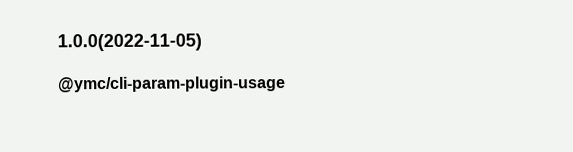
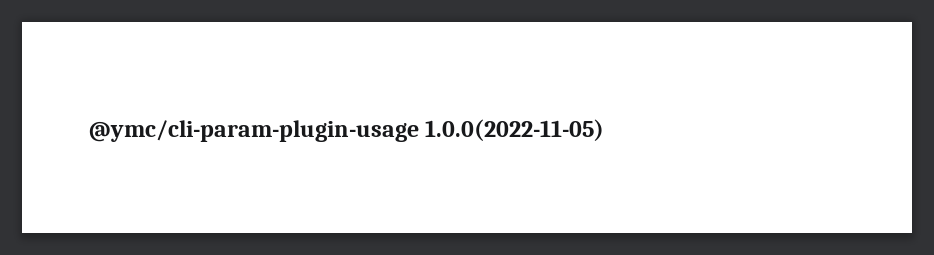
(57, 42) none -> [89,120,419,142] @ymc/cli-param-plugin-usage
[58,76,286,93] // @ymc/cli-param-plugin-usage -> (605, 130) none

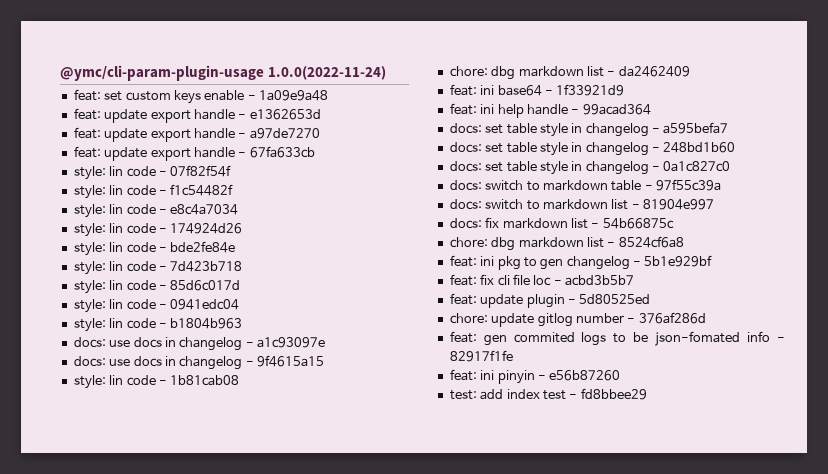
[425,119,605,141] 1.0.0(2022-11-05) -> [268,66,387,80] [73,89,328,104] [73,108,321,123] [73,127,320,142] [73,146,315,161] [73,165,232,180] [73,184,234,199] [73,204,239,218] [73,223,243,237] [73,241,236,256] [73,261,243,275] [73,280,241,294] [73,299,240,313] [73,318,243,332] [73,337,325,351] [73,355,324,370] [73,375,240,389] [449,66,690,80] [449,84,625,96] [449,103,651,118] [449,122,729,137] [449,142,736,156] [449,161,731,175] [449,179,721,191] [449,199,714,210] [449,217,674,229] [449,236,684,251] [449,255,713,270] [449,274,634,286] [449,293,651,308] [449,312,706,327] [449,331,785,346] [449,350,513,362] [449,369,621,384] [449,388,647,400] 1.0.0(2022-11-24) // feat: set custom keys enable - 1a09e9a48 // feat: update export handle - e1362653d // feat: update export handle - a97de7270 // feat: update export handle - 67fa633cb // style: lin code - 07f82f54f // style: lin code - f1c54482f // style: lin code - e8c4a7034 // style: lin code - 174924d26 // style: lin code - bde2fe84e // style: lin code - 7d423b718 // style: lin code - 85d6c017d // style: lin code - 0941edc04 // style: lin code - b1804b963 // docs: use docs in changelog - a1c93097e // docs: use docs in changelog - 9f4615a15 // style: lin code - 1b81cab08 // chore: dbg markdown list - da2462409 // feat: ini base64 - 1f33921d9 // feat: ini help handle - 99acad364 // docs: set table style in changelog - a595befa7 // docs: set table style in changelog - 248bd1b60 // docs: set table style in changelog - 0a1c827c0 // docs: switch to markdown table - 97f55c39a // docs: switch to markdown list - 81904e997 // docs: fix markdown list - 54b66875c // chore: dbg markdown list - 8524cf6a8 // feat: ini pkg to gen changelog - 5b1e929bf // feat: fix cli file loc - acbd3b5b7 // feat: update plugin - 5d80525ed // chore: update gitlog number - 376af286d // feat: gen commited logs to be json-fomated info - 82917f1fe // feat: ini pinyin - e56b87260 // test: add index test - fd8bbee29

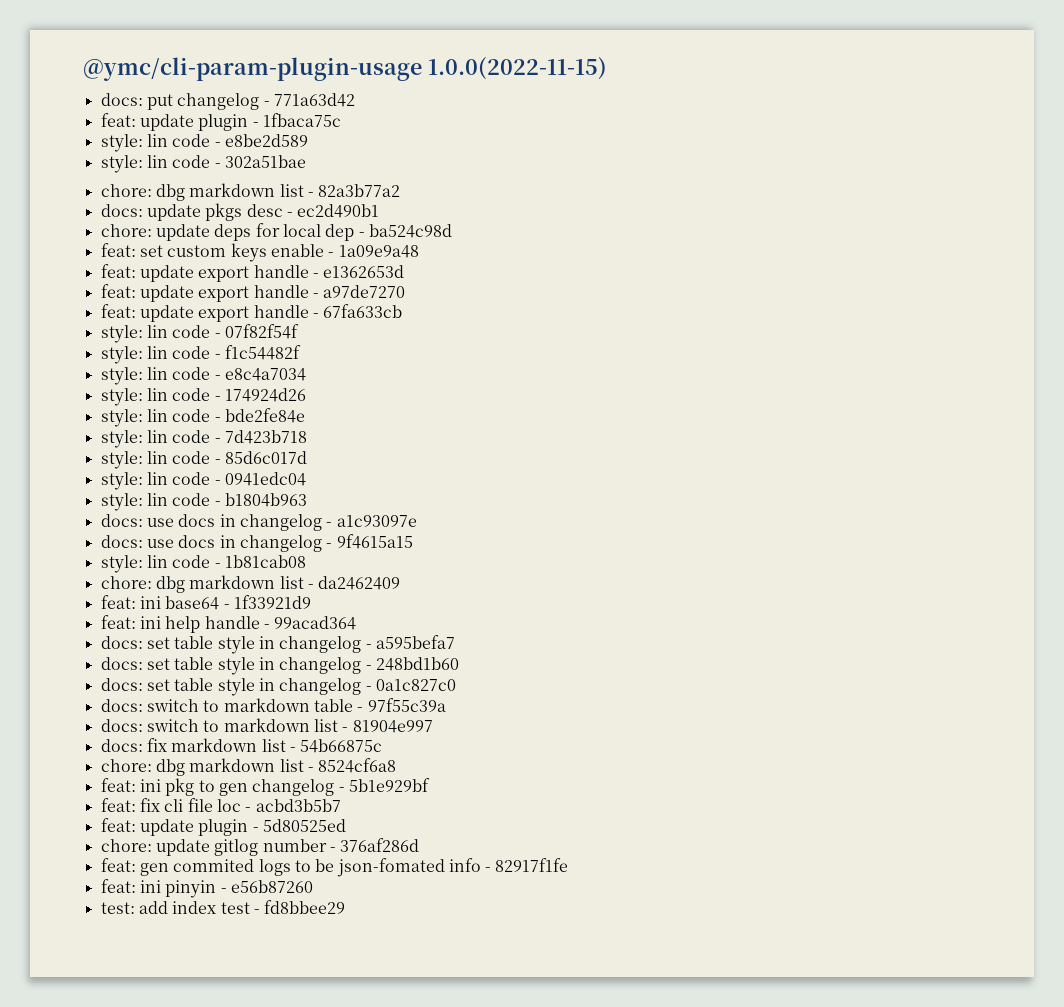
[268,66,387,80] 1.0.0(2022-11-24) -> [427,57,607,80] [100,93,355,110] [100,113,341,131] [100,134,308,152] [100,155,306,173] [100,183,401,201] [100,203,380,221] [100,223,452,241] 1.0.0(2022-11-15) // docs: put changelog - 771a63d42 // feat: update plugin - 1fbaca75c // style: lin code - e8be2d589 // style: lin code - 302a51bae // chore: dbg markdown list - 82a3b77a2 // docs: update pkgs desc - ec2d490b1 // chore: update deps for local dep - ba524c98d

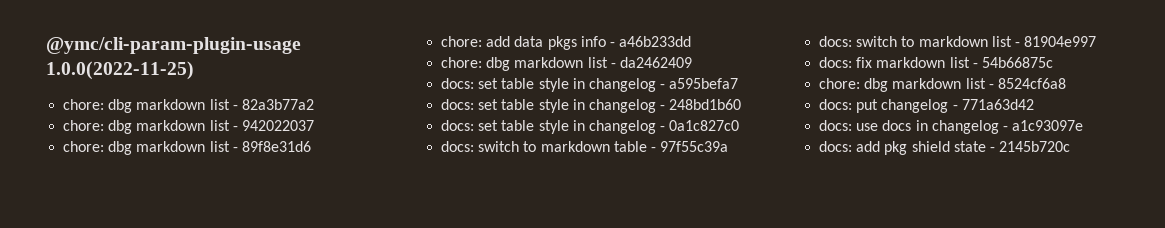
[427,57,607,80] [100,93,355,110] [100,113,341,131] [100,134,308,152] [100,155,306,173] 1.0.0(2022-11-15) // docs: put changelog - 771a63d42 // feat: update plugin - 1fbaca75c // style: lin code - e8be2d589 // style: lin code - 302a51bae -> [46,61,194,80] 1.0.0(2022-11-25)
[100,203,380,221] [100,223,452,241] [100,243,419,262] [100,264,405,282] [100,284,406,302] [100,304,403,322] [100,324,299,343] [100,345,301,364] [100,367,306,385] [100,388,306,406] [100,408,305,427] [100,430,307,448] [100,451,307,469] [100,472,306,490] [100,493,307,511] [100,514,417,531] [100,534,413,552] [100,555,306,573] docs: update pkgs desc - ec2d490b1 // chore: update deps for local dep - ba524c98d // feat: set custom keys enable - 1a09e9a48 // feat: update export handle - e1362653d // feat: update export handle - a97de7270 // feat: update export handle - 67fa633cb // style: lin code - 07f82f54f // style: lin code - f1c54482f // style: lin code - e8c4a7034 // style: lin code - 174924d26 // style: lin code - bde2fe84e // style: lin code - 7d423b718 // style: lin code - 85d6c017d // style: lin code - 0941edc04 // style: lin code - b1804b963 // docs: use docs in changelog - a1c93097e // docs: use docs in changelog - 9f4615a15 // style: lin code - 1b81cab08 -> [63,120,314,134] [63,141,311,155] [441,36,692,50] chore: dbg markdown list - 942022037 // chore: dbg markdown list - 89f8e31d6 // chore: add data pkgs info - a46b233dd
[100,595,311,610] [100,615,357,633] // feat: ini base64 - 1f33921d9 // feat: ini help handle - 99acad364 -> (692, 62) none
[100,778,430,796] [100,798,341,812] [100,818,346,836] [100,838,420,856] [100,858,569,877] [100,879,313,898] [100,900,346,914] feat: ini pkg to gen changelog - 5b1e929bf // feat: fix cli file loc - acbd3b5b7 // feat: update plugin - 5d80525ed // chore: update gitlog number - 376af286d // feat: gen commited logs to be json-fomated info - 82917f1fe // feat: ini pinyin - e56b87260 // test: add index test - fd8bbee29 -> [819,99,1034,113] [819,120,1084,134] [819,141,1071,155] docs: put changelog - 771a63d42 // docs: use docs in changelog - a1c93097e // docs: add pkg shield state - 2145b720c

